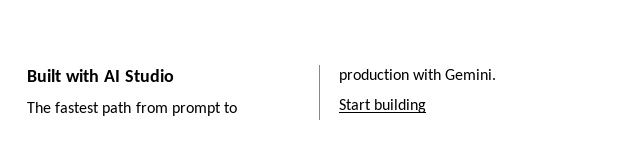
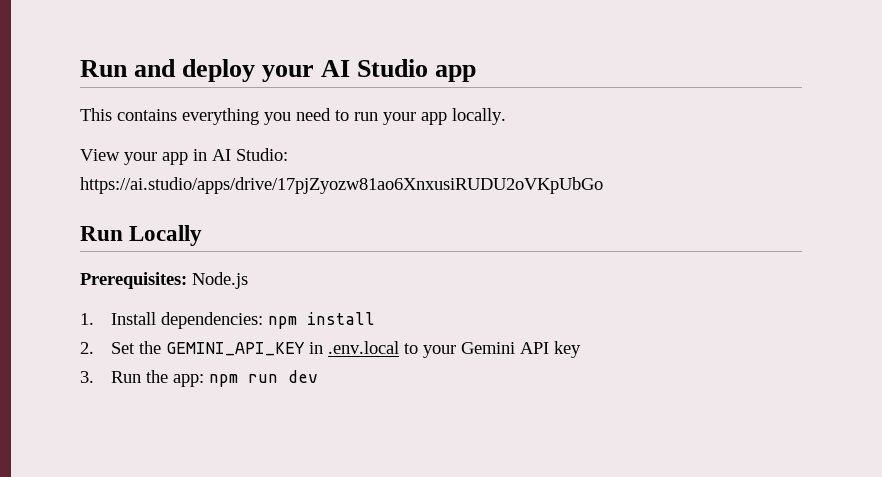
[27,69,174,82] [27,102,237,116] [339,69,497,83] [339,99,427,113] Built with AI Studio // The fastest path from prompt to production with Gemini. // Start building -> [80,59,477,82] [80,108,506,125] [80,148,288,165] [80,177,603,194] [80,225,203,246] [80,272,248,289] [80,312,375,329] [80,341,581,358] [80,370,318,387] Run and deploy your AI Studio app // This contains everything you need to run your app locally. // View your app in AI Studio: https://ai.studio/apps/drive/17pjZyozw81ao6XnxusiRUDU2oVKpUbGo // Run Locally // Prerequisites: Node.js // 1. Install dependencies: npm install // 2. Set the GEMINI_API_KEY in .env.local to your Gemini API key // 3. Run the app: npm run dev

